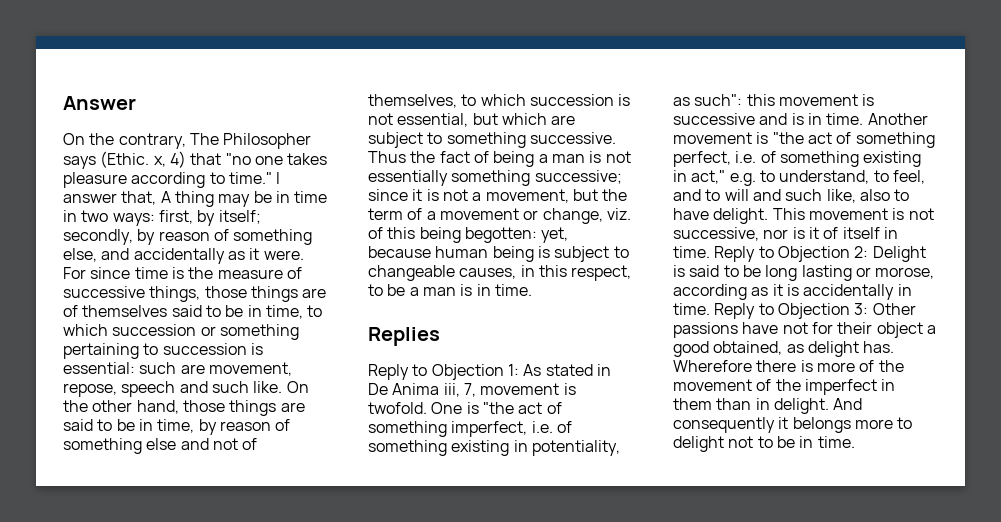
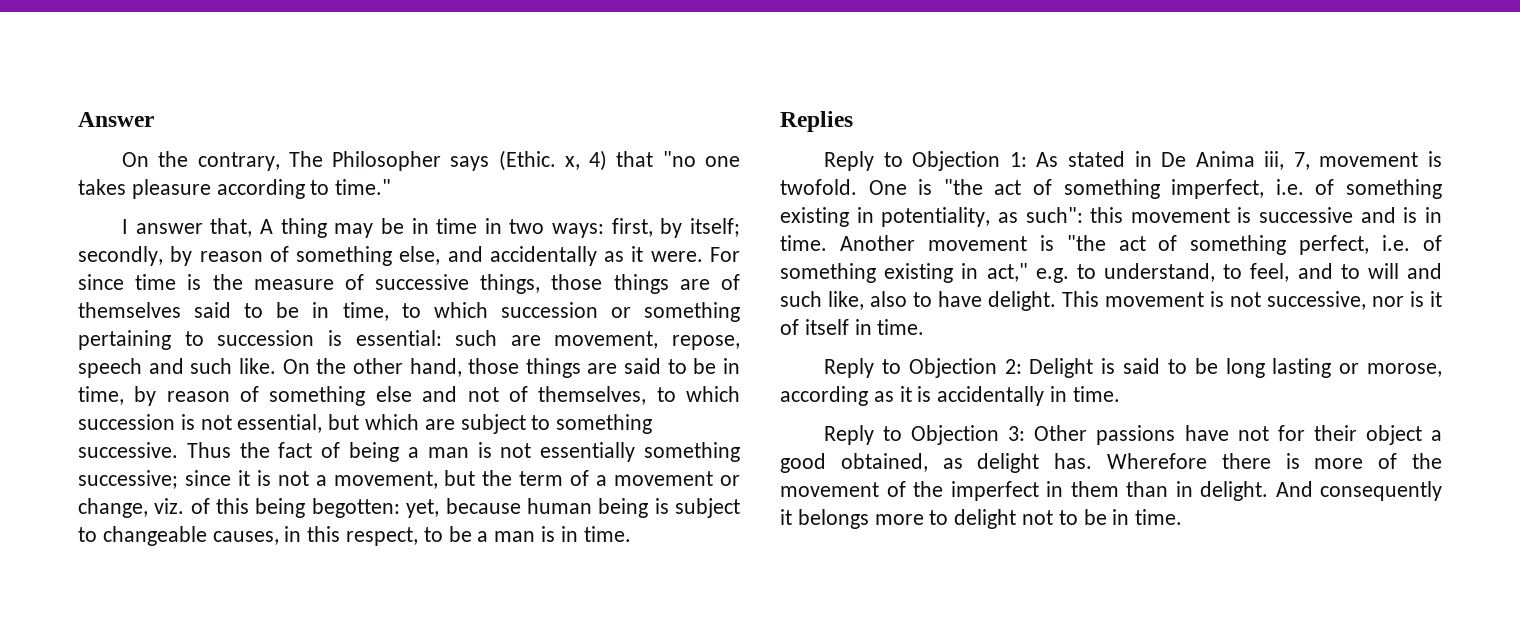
(272, 178) none -> (392, 187) //
(710, 252) none -> (925, 327) //
(710, 309) none -> (1120, 394) //

